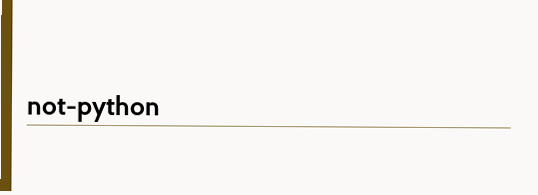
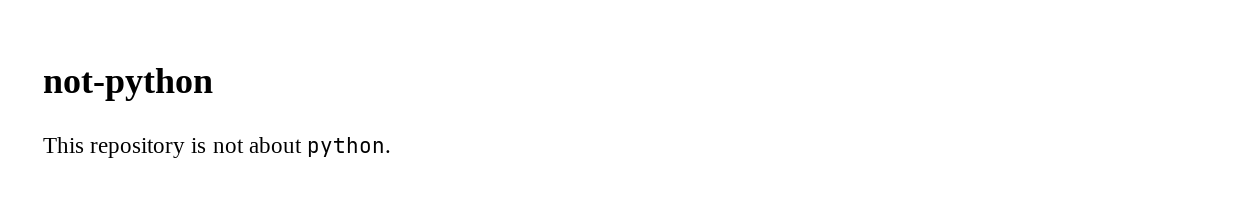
(161, 108) none -> [43,137,392,158] // This repository is not about python.

